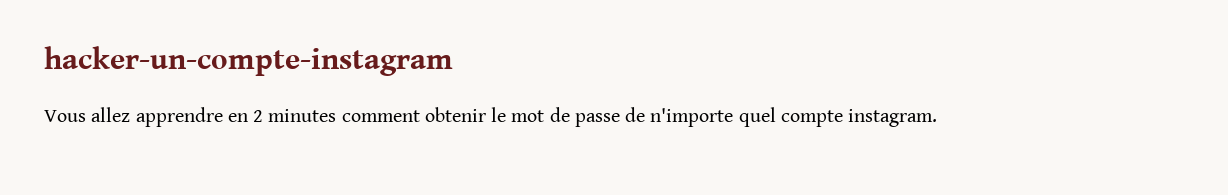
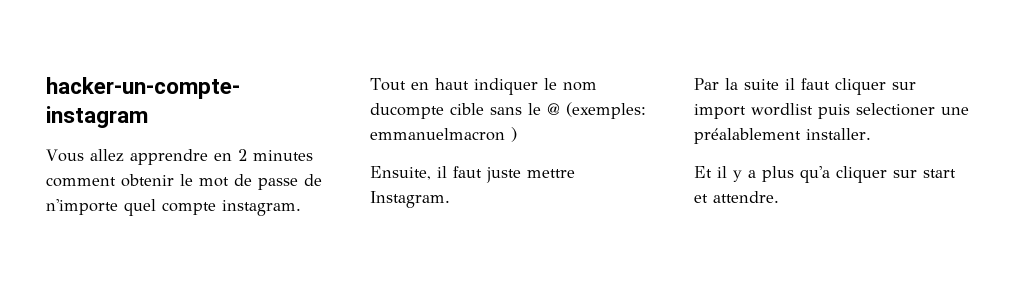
(938, 118) none -> [370,78,597,95] [370,102,646,119] [370,127,517,142] [370,166,575,183] [370,191,450,208] [694,78,916,95] [694,103,969,119] [694,128,871,144] [694,166,956,183] [694,191,779,203] Tout en haut indiquer le nom ducompte cible sans le @ (exemples: emmanuelmacron ) // Ensuite, il faut juste mettre Instagram. // Par la suite il faut cliquer sur import wordlist puis selectioner une préalablement installer. // Et il y a plus qu'a cliquer sur start et attendre.

